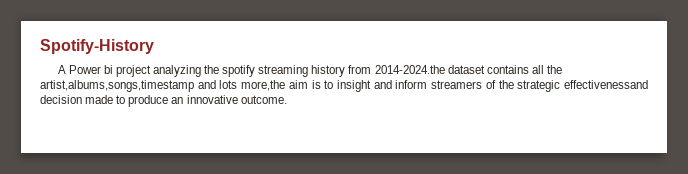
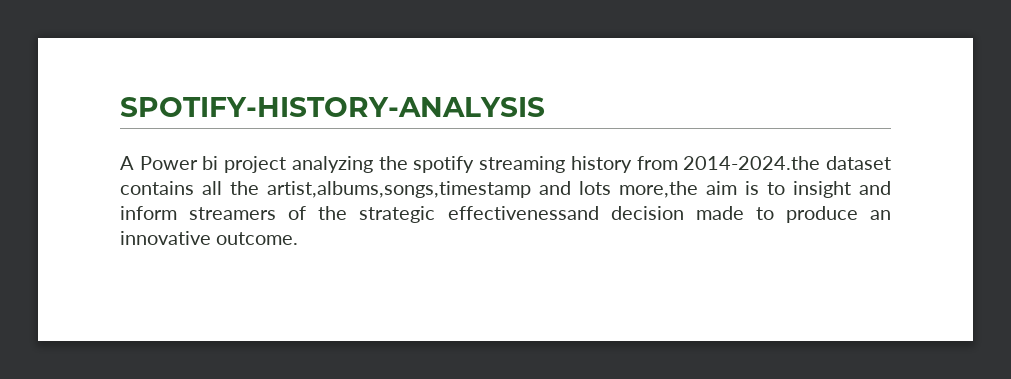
[40,39,154,54] Spotify-History -> [120,97,545,117] SPOTIFY-HISTORY-ANALYSIS

